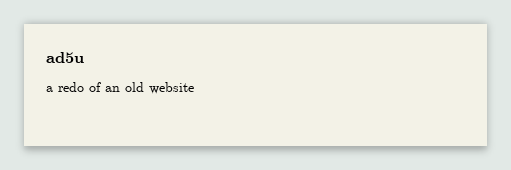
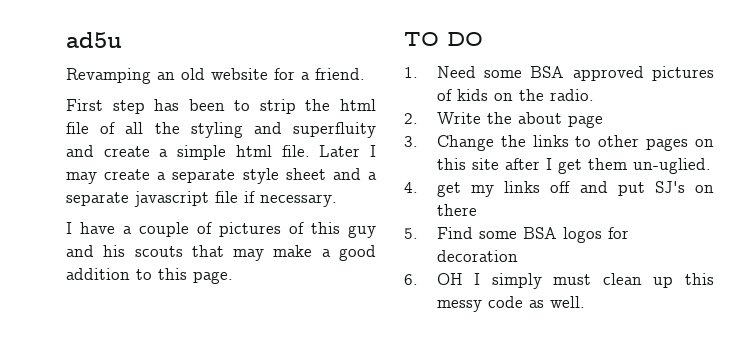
[46,82,194,94] a redo of an old website -> [66,68,365,84] [66,99,376,114] [66,122,376,138] [66,145,377,160] [66,168,377,184] [66,191,337,207] [66,222,376,238] [66,245,376,261] [66,268,233,284] [404,32,483,46] [404,66,714,81] [436,89,594,101] [404,112,603,128] [404,135,714,151] [436,158,711,174] [404,181,714,197] [436,204,477,216] [404,227,629,243] [436,250,518,262] [404,273,714,289] [436,296,585,312] Revamping an old website for a friend. // First step has been to strip the html file of all the styling and superfluity and create a simple html file. Later I may create a separate style sheet and a separate javascript file if necessary. // I have a couple of pictures of this guy and his scouts that may make a good addition to this page. // TO DO // 1. Need some BSA approved pictures of kids on the radio. // 2. Write the about page // 3. Change the links to other pages on this site after I get them un-uglied. // 4. get my links off and put SJ's on there // 5. Find some BSA logos for decoration // 6. OH I simply must clean up this messy code as well.

